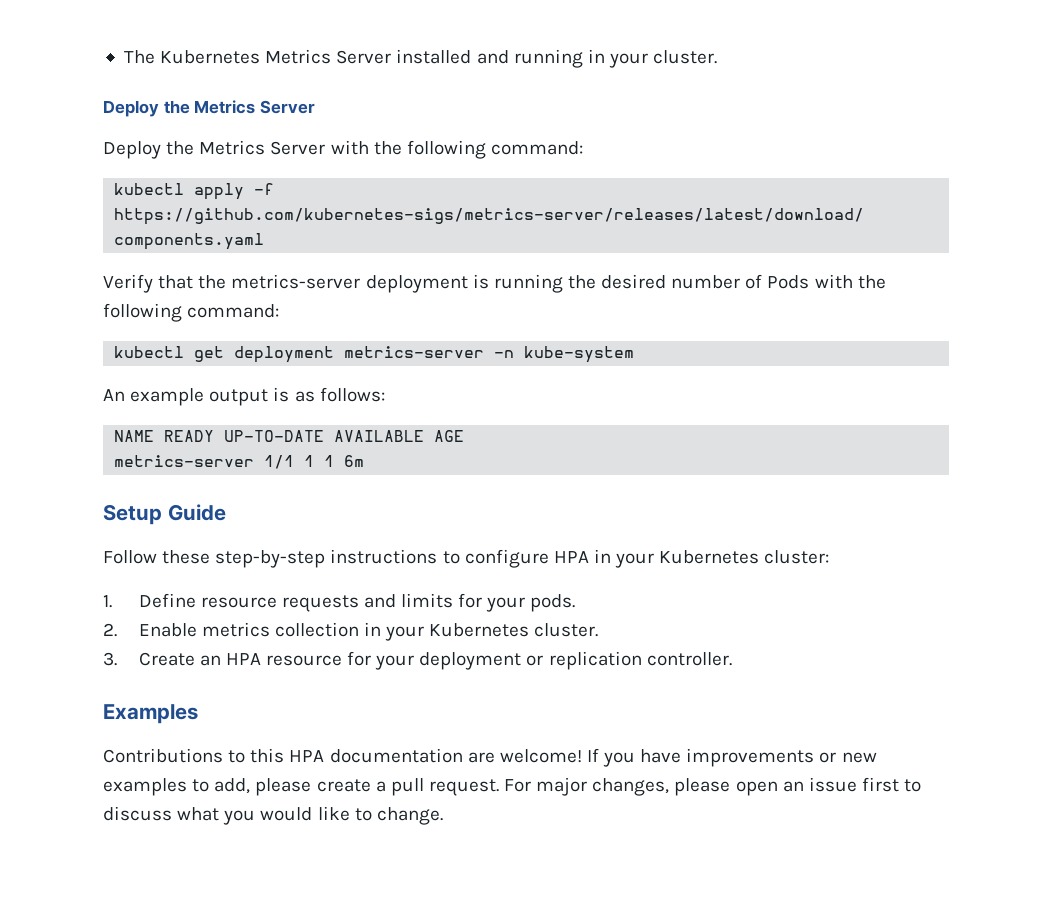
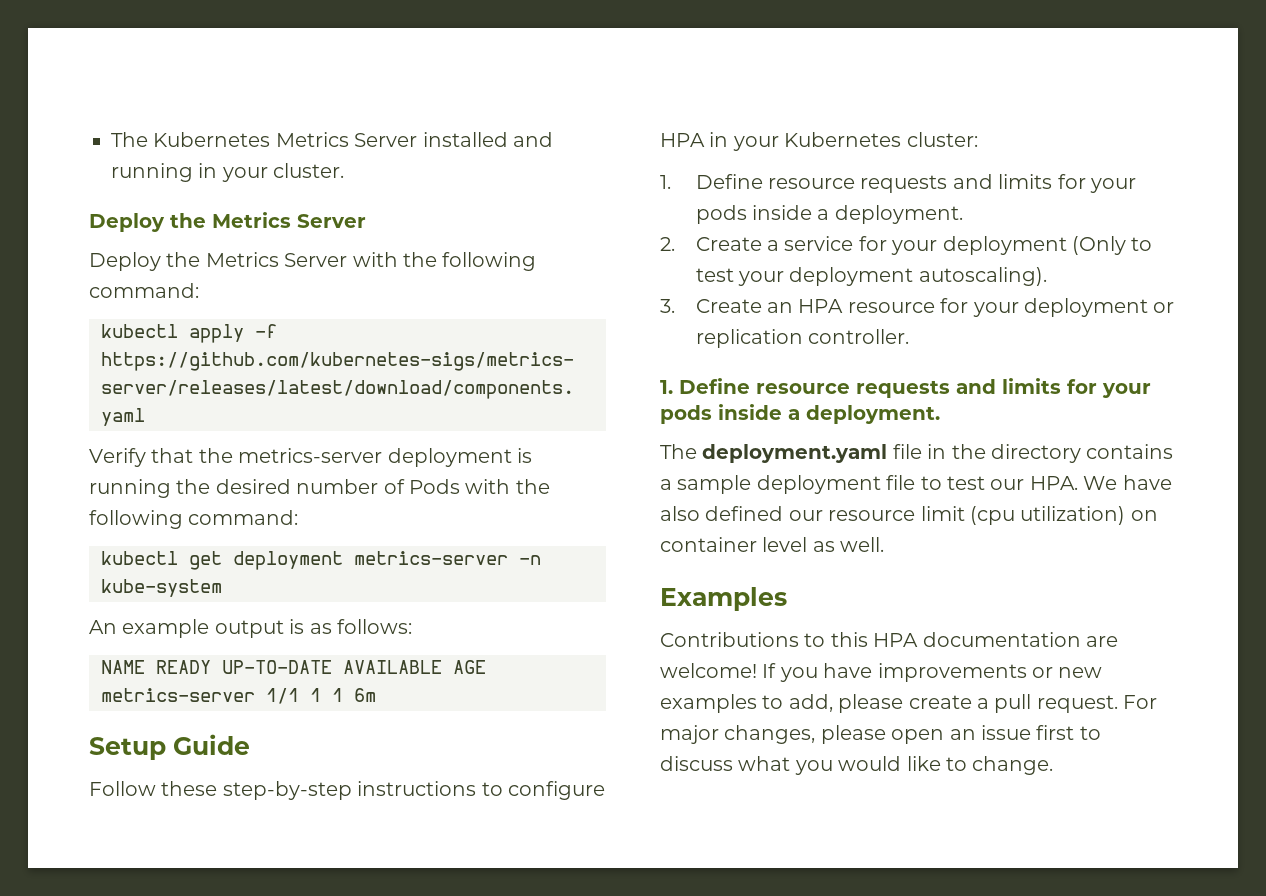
[530,594,576,612] [103,622,599,641] pods. // 2. Enable metrics collection in your Kubernetes cluster. -> [695,205,963,224] [660,236,1153,255] [695,267,1047,286] pods inside a deployment. // 2. Create a service for your deployment (Only to test your deployment autoscaling).
(732, 659) none -> [660,378,1151,398] [660,404,940,424] [660,444,1174,463] [660,475,1172,494] [660,506,1158,525] [660,537,885,552] // 1. Define resource requests and limits for your pods inside a deployment. // The deployment.yaml file in the directory contains a sample deployment file to test our HPA. We have also defined our resource limit (cpu utilization) on container level as well.

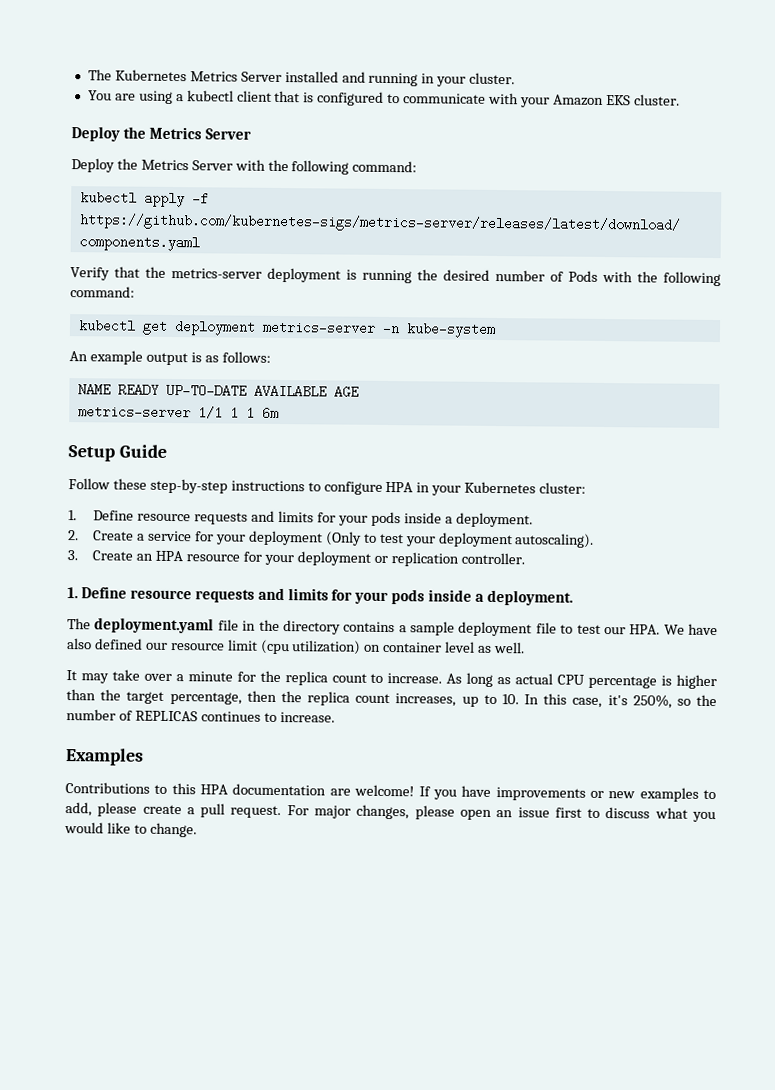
(345, 170) none -> [87,90,680,108] // You are using a kubectl client that is configured to communicate with your Amazon EKS cluster.
(885, 544) none -> [66,669,718,690] [66,689,717,709] [66,709,335,723] // It may take over a minute for the replica count to increase. As long as actual CPU percentage is higher than the target percentage, then the replica count increases, up to 10. In this case, it's 250%, so the number of REPLICAS continues to increase.

